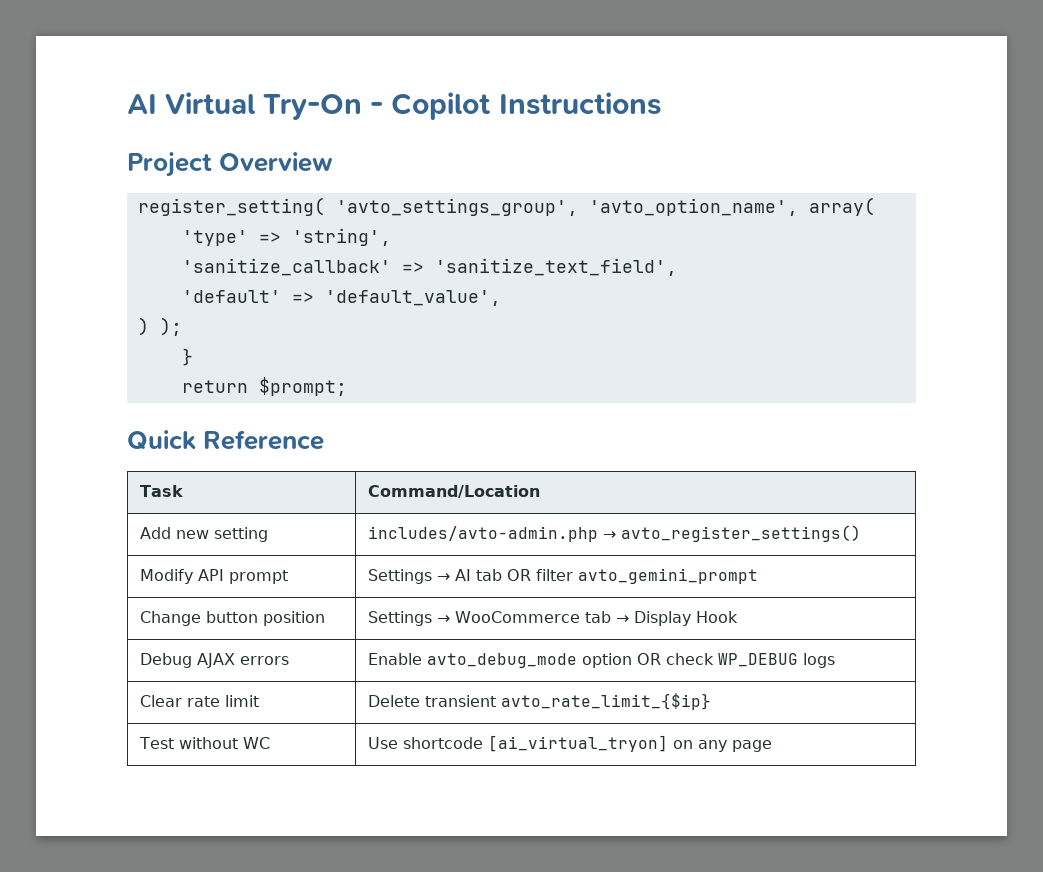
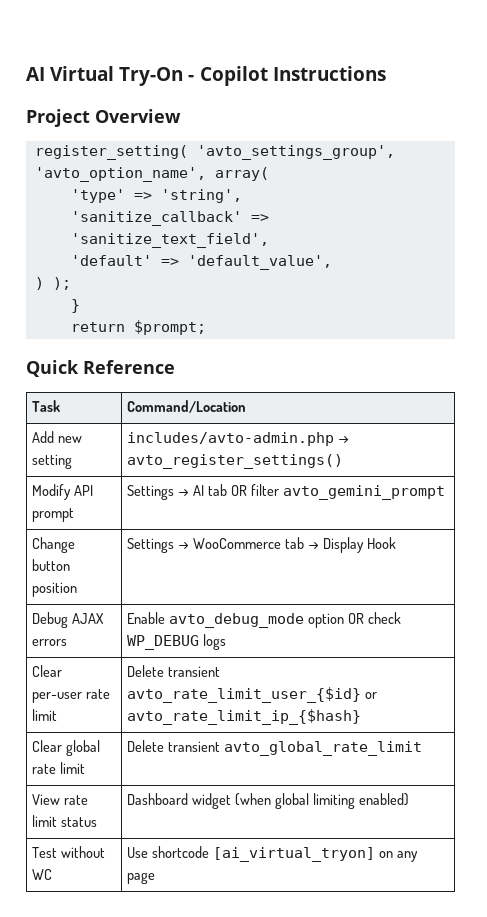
[187,695,260,707] [368,693,712,710] rate limit | Delete transient avto_rate_limit_{$ip} -> [32,689,111,703] [32,709,58,721] [127,665,221,677] [127,687,378,703] [127,709,362,725] [32,740,101,756] [32,762,86,774] [127,740,423,756] [32,794,89,805] [32,815,98,827] [127,793,409,809] per-user rate limit | Delete transient avto_rate_limit_user_{$id} or avto_rate_limit_ip_{$hash} // Clear global rate limit | Delete transient avto_global_rate_limit // View rate limit status | Dashboard widget (when global limiting enabled)

